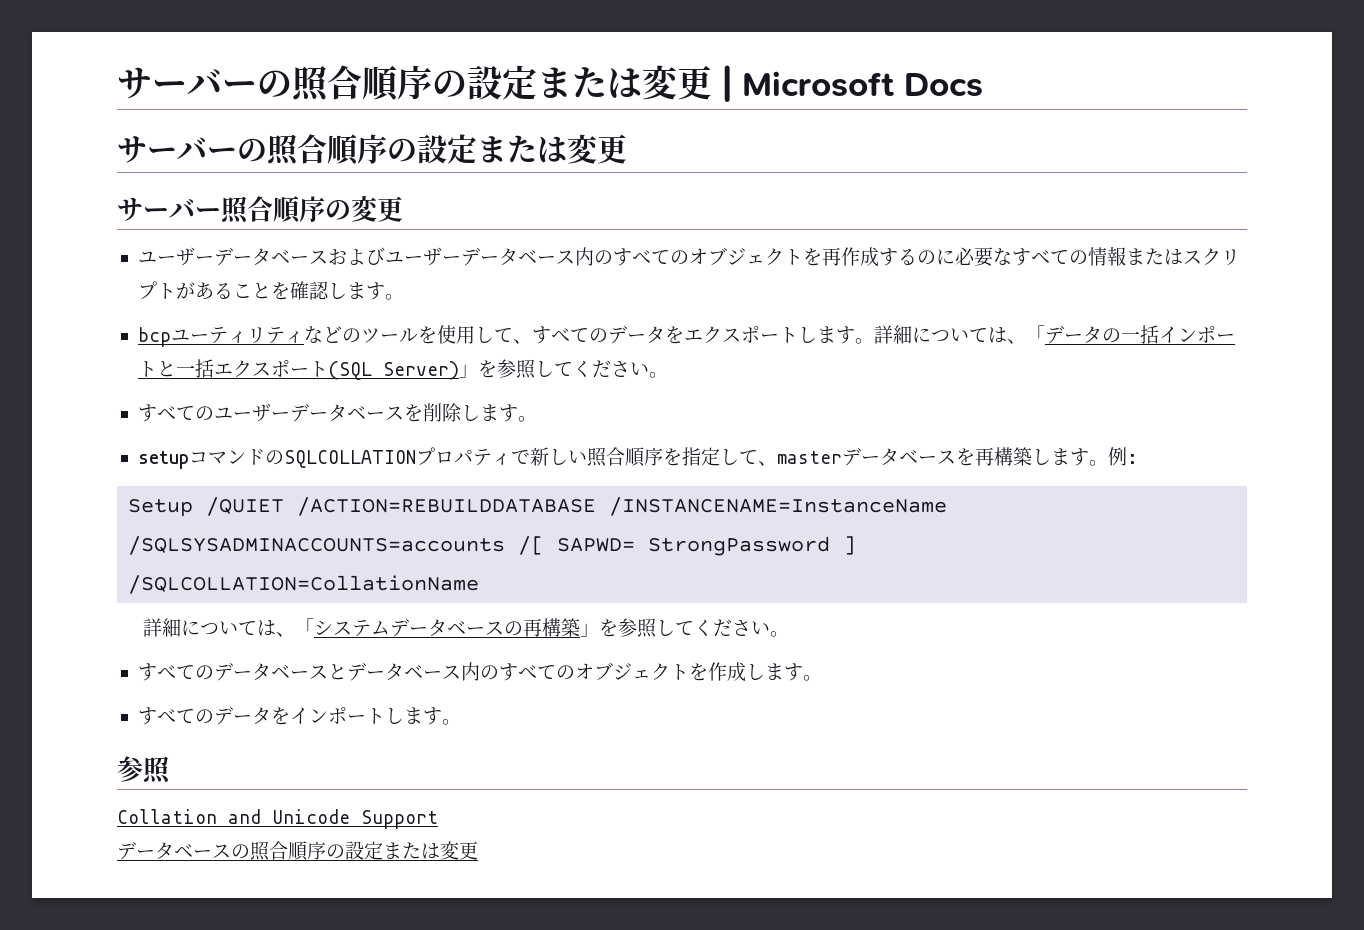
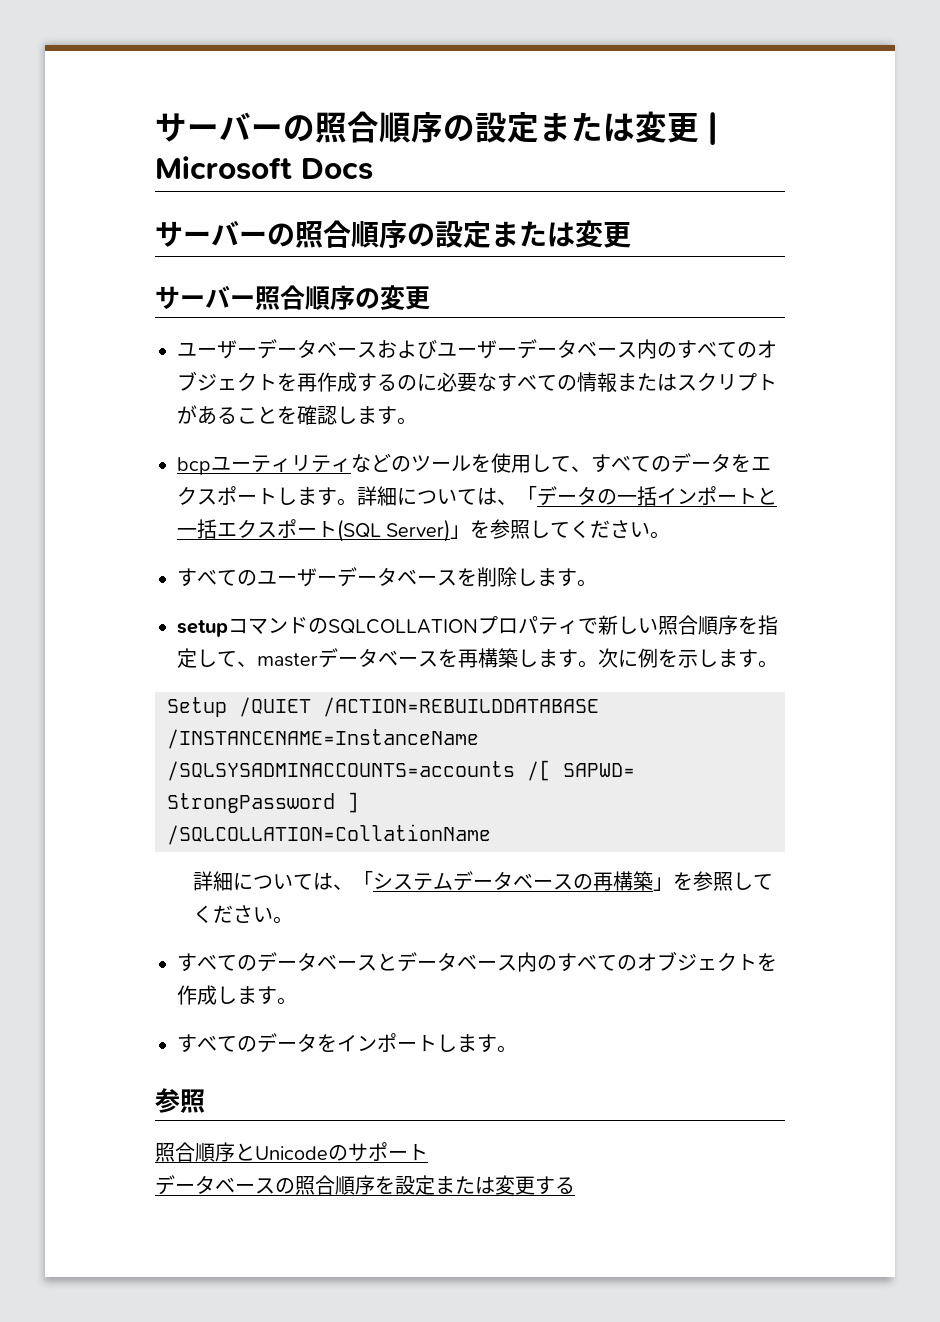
[1107,447,1138,466] 例: -> [598,648,778,668] 次に例を示します。
[117,809,438,829] Collation and Unicode Support -> [155,1142,428,1162] 照合順序とUnicodeのサポート
[326,841,478,860] の設定または変更 -> [375,1175,575,1195] を設定または変更する

